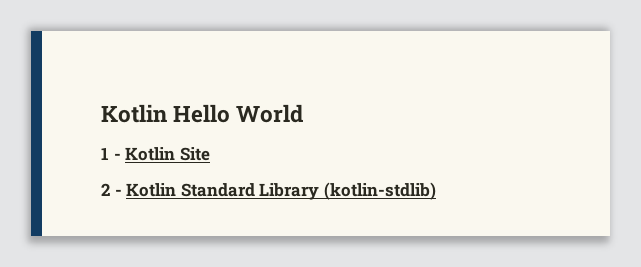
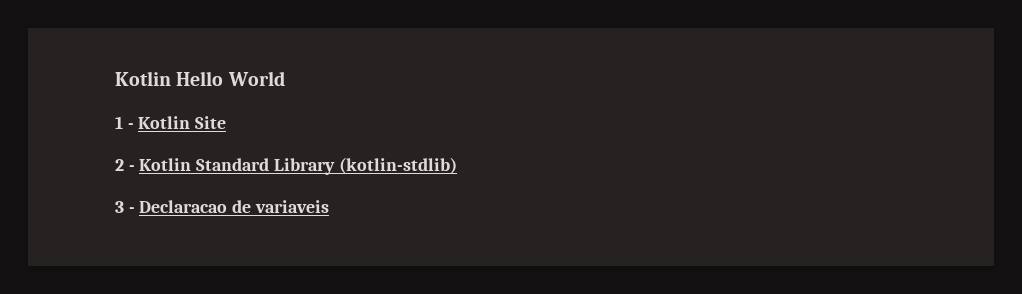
(436, 191) none -> [115,200,329,213] // 3 - Declaracao de variaveis

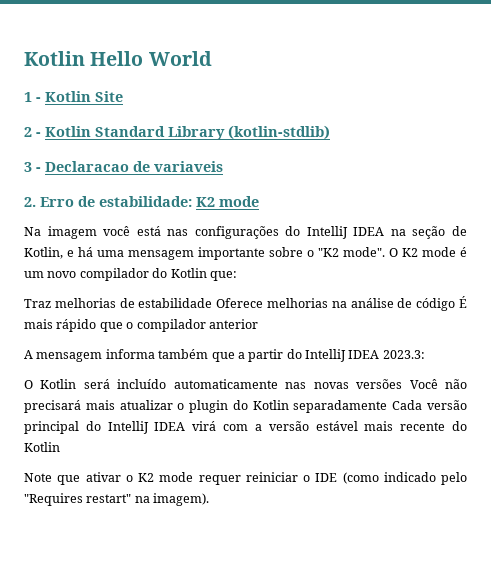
(329, 206) none -> [24,196,259,207] [24,226,468,239] [24,247,467,260] [24,268,237,281] [24,296,468,311] [24,319,258,332] [24,349,425,362] [24,379,468,389] [24,400,467,413] [24,421,467,434] [24,442,60,452] [24,472,467,485] [24,493,210,506] // 2. Erro de estabilidade: K2 mode // Na imagem você está nas configurações do IntelliJ IDEA na seção de Kotlin, e há uma mensagem importante sobre o "K2 mode". O K2 mode é um novo compilador do Kotlin que: // Traz melhorias de estabilidade Oferece melhorias na análise de código É mais rápido que o compilador anterior // A mensagem informa também que a partir do IntelliJ IDEA 2023.3: // O Kotlin será incluído automaticamente nas novas versões Você não precisará mais atualizar o plugin do Kotlin separadamente Cada versão principal do IntelliJ IDEA virá com a versão estável mais recente do Kotlin // Note que ativar o K2 mode requer reiniciar o IDE (como indicado pelo "Requires restart" na imagem).

